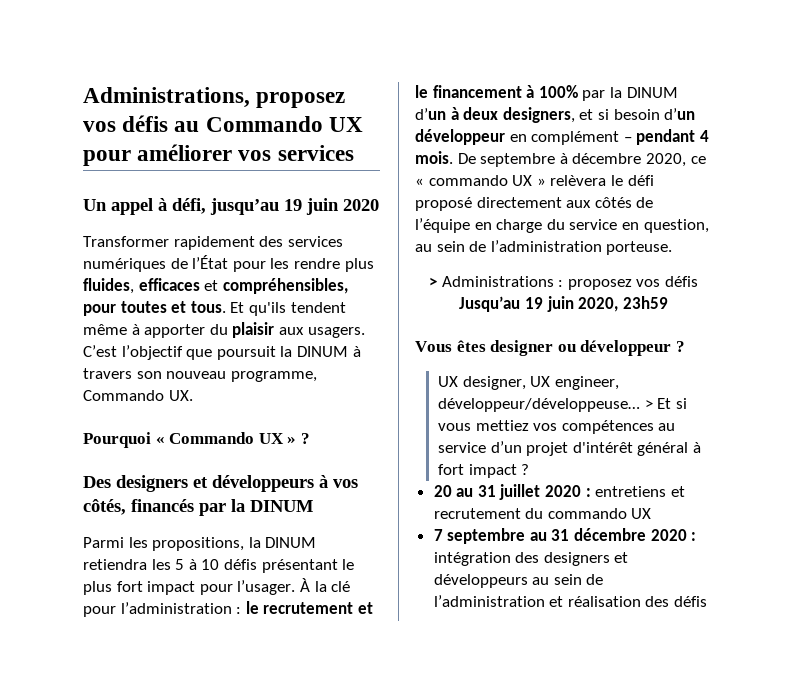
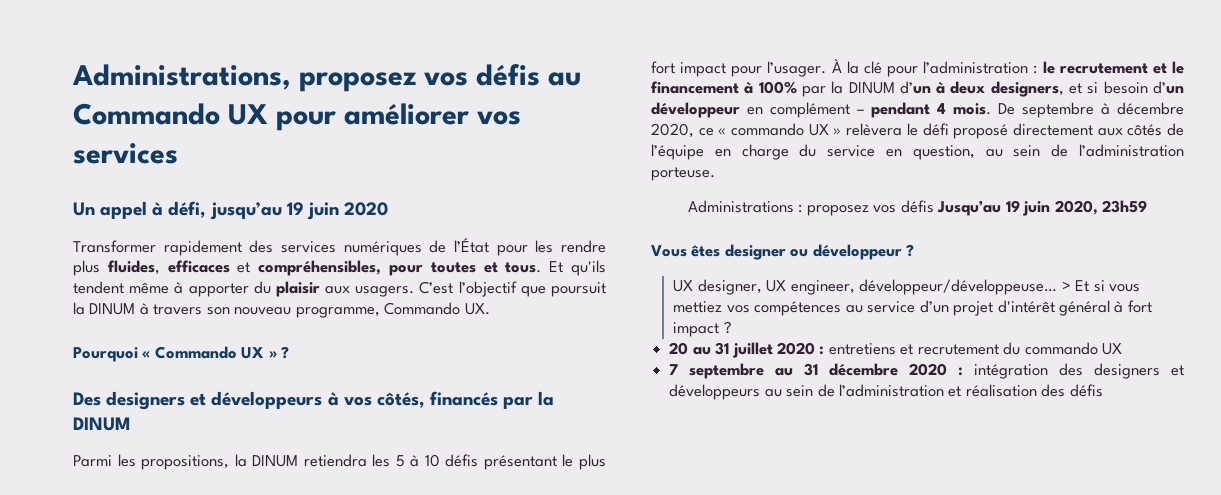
[429,277,438,287] > -> (715, 174) none

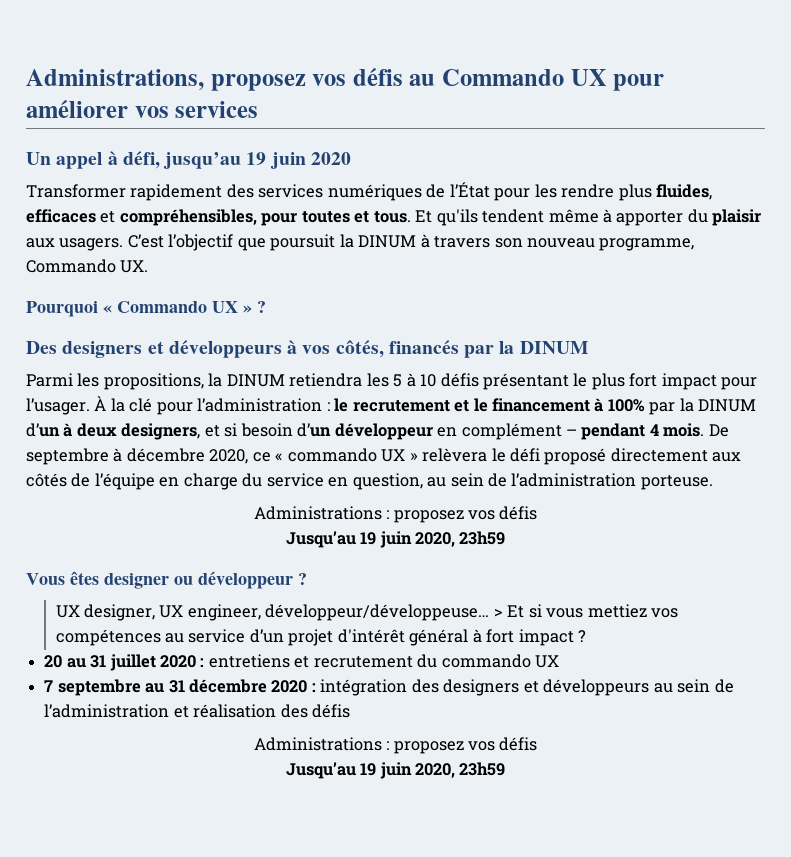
(934, 206) none -> (538, 513) //
(1103, 390) none -> [253,737,538,754] [285,762,506,779] // Administrations : proposez vos défis // Jusqu’au 19 juin 2020, 23h59

